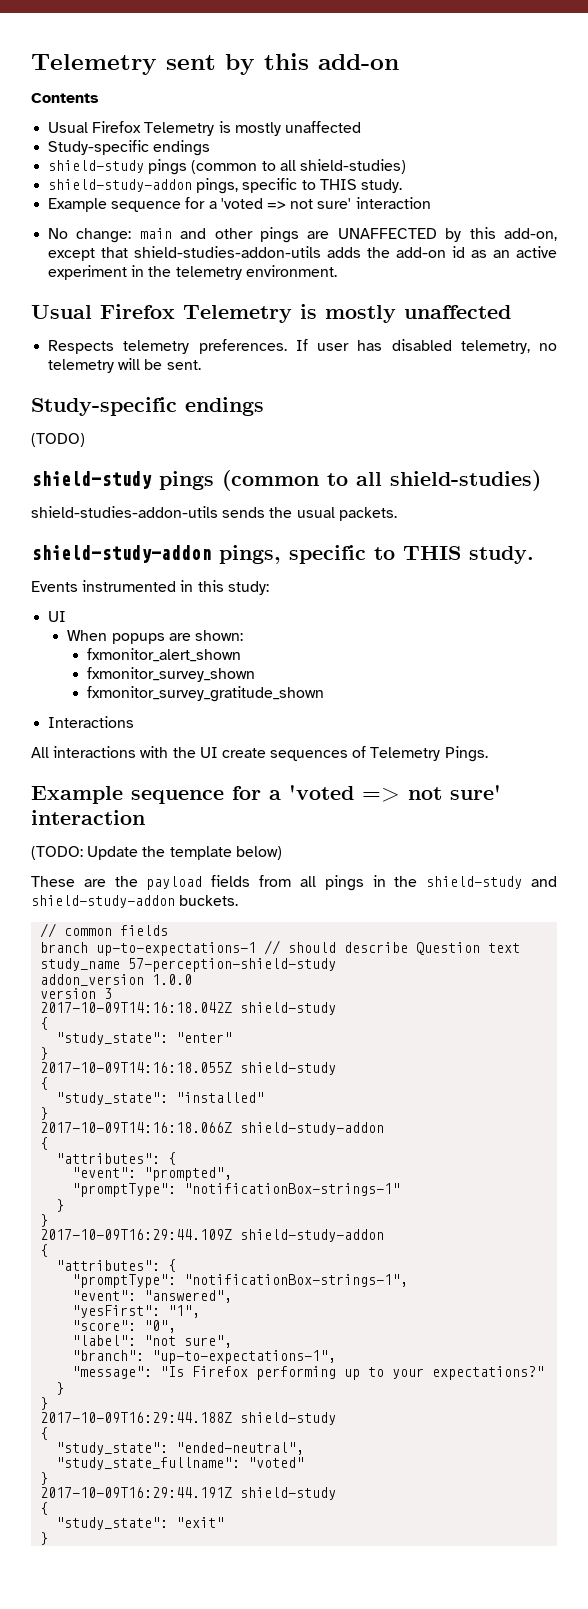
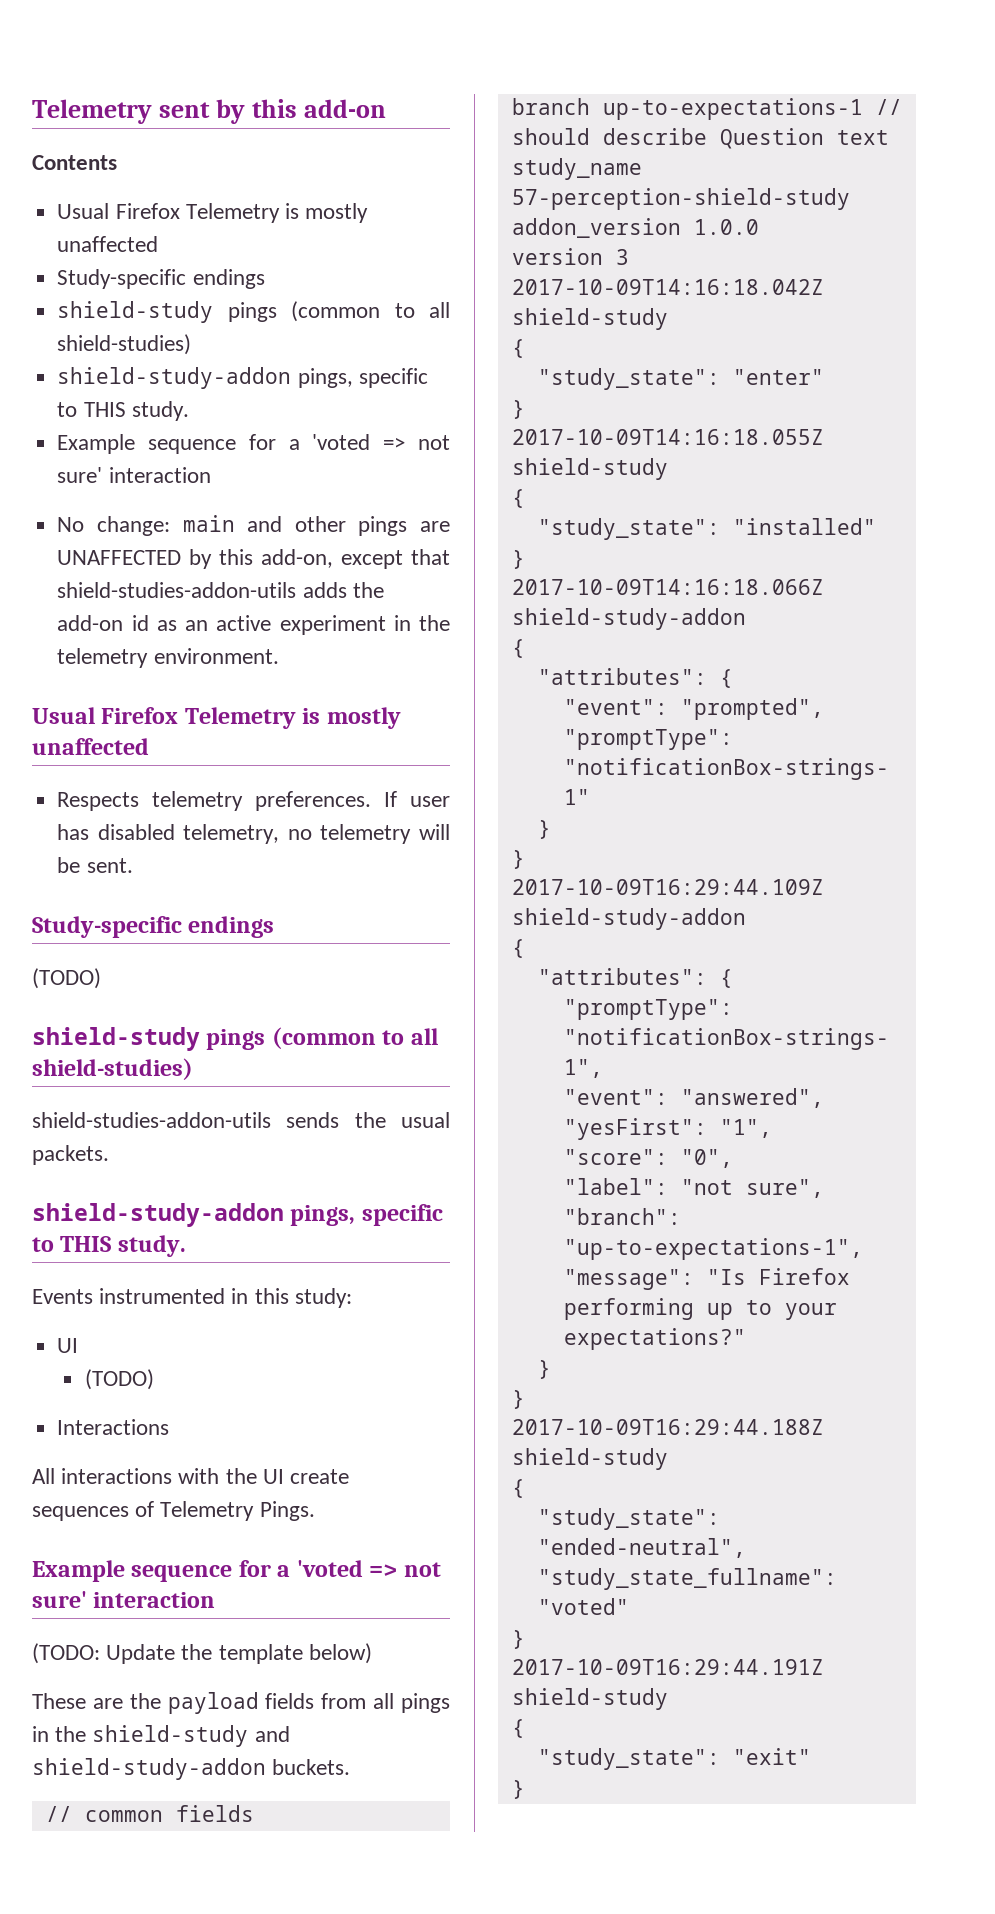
[67,630,243,644] [86,648,241,662] [86,667,255,682] [86,686,324,702] When popups are shown: // fxmonitor_alert_shown // fxmonitor_survey_shown // fxmonitor_survey_gratitude_shown -> [84,1369,154,1390] (TODO)

